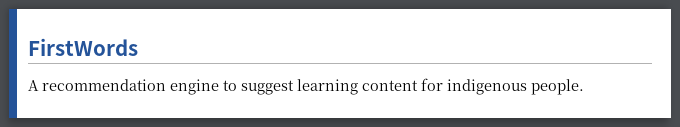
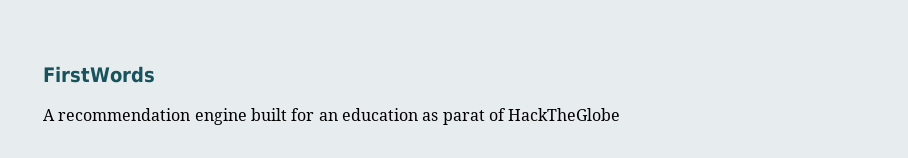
[223,78,584,95] to suggest learning content for indigenous people. -> [250,108,621,125] built for an education as parat of HackTheGlobe

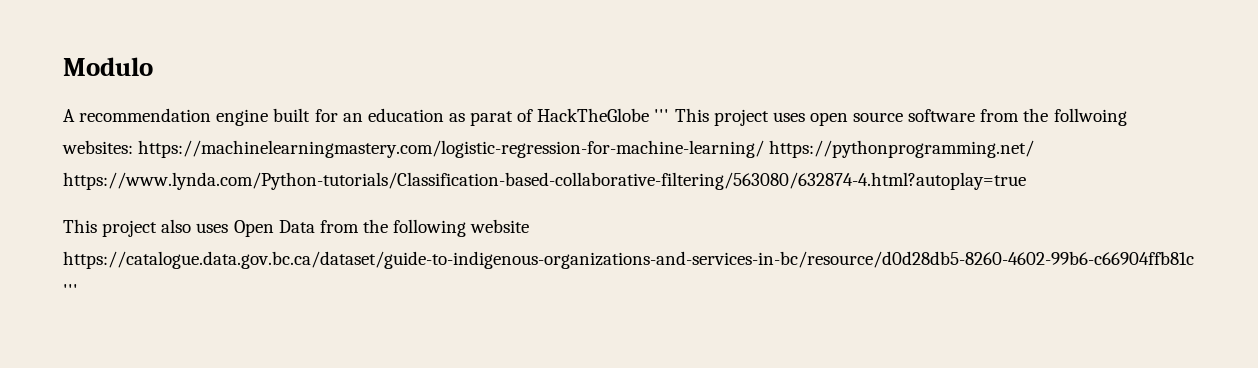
[43,66,155,83] FirstWords -> [63,57,153,76] Modulo
(621, 114) none -> [654,108,1127,126] [62,140,1035,158] [63,172,1026,190] [63,219,530,237] [63,251,1194,269] [63,284,78,297] ''' This project uses open source software from the follwoing websites: https://machinelearningmastery.com/logistic-regression-for-machine-learning/ https://pythonprogramming.net/ https://www.lynda.com/Python-tutorials/Classification-based-collaborative-filtering/563080/632874-4.html?autoplay=true // This project also uses Open Data from the following website https://catalogue.data.gov.bc.ca/dataset/guide-to-indigenous-organizations-and-services-in-bc/resource/d0d28db5-8260-4602-99b6-c66904ffb81c '''

